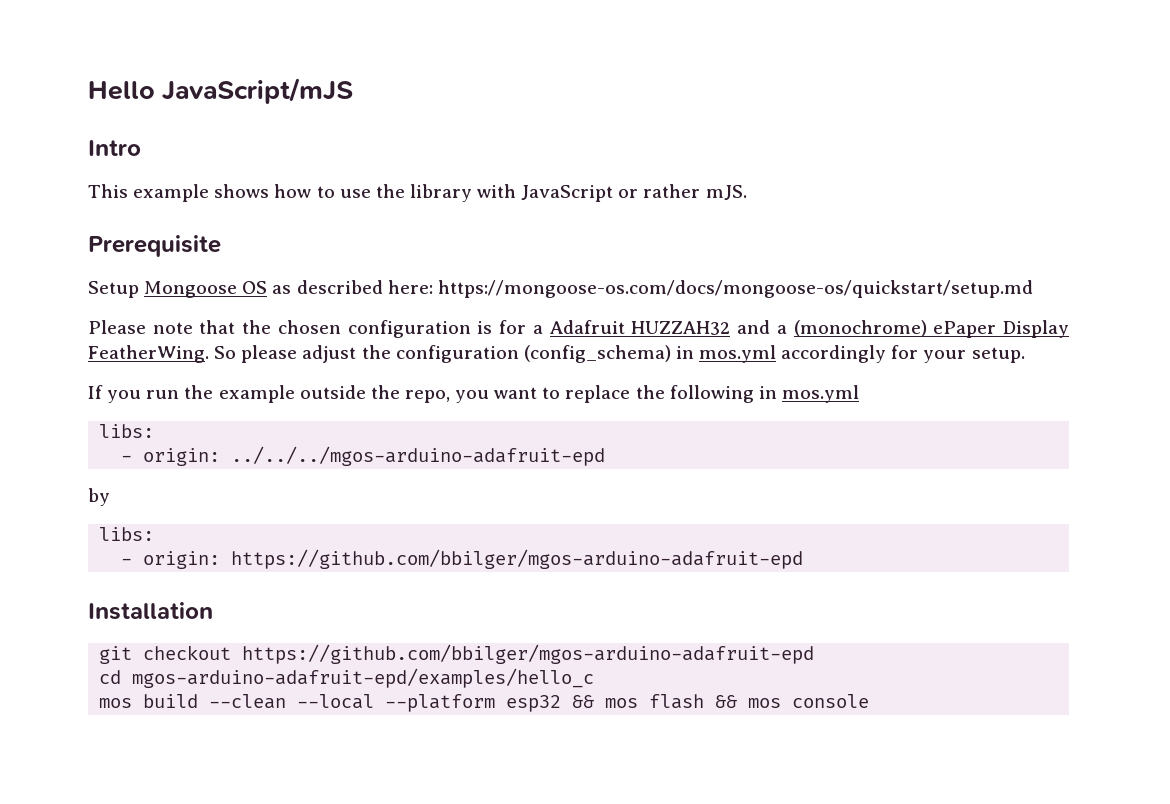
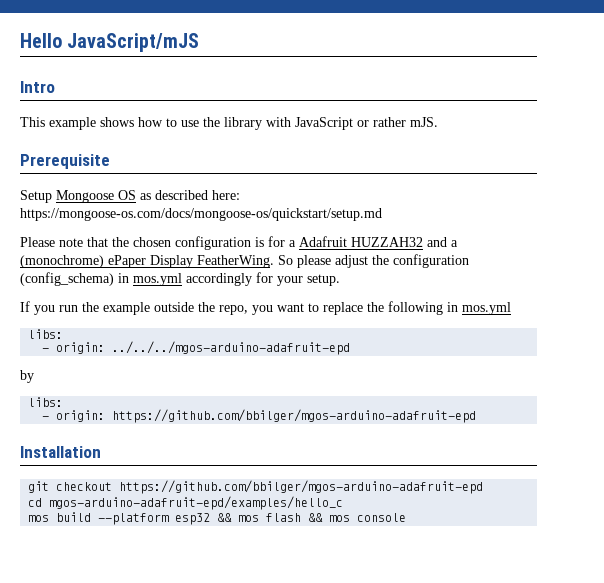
[209,694,375,709] --clean --local -> (92, 517) none

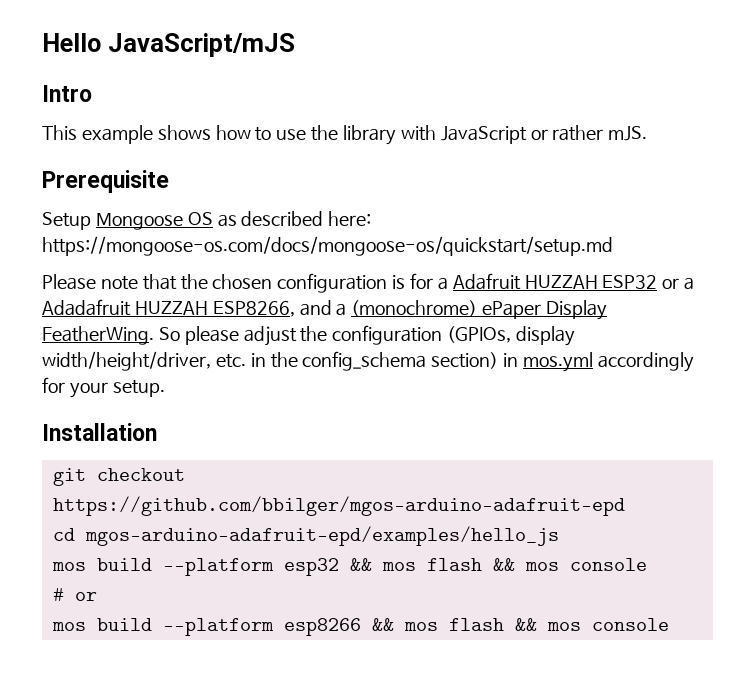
[351,237,423,247] HUZZAH32 -> [524,275,695,290] [42,299,295,317] HUZZAH ESP32 or a Adadafruit HUZZAH ESP8266,
[20,272,114,286] (config_schema) -> [447,326,576,346] [42,351,499,371] (GPIOs, display width/height/driver, etc. in the config_schema section)
[20,301,511,315] [28,329,64,339] [42,341,351,355] [20,370,34,383] [28,397,64,407] [42,409,477,423] // If you run the example outside the repo, you want to replace the following in mos.yml // libs: // - origin: ../../../mgos-arduino-adafruit-epd // by // libs: // - origin: https://github.com/bbilger/mgos-arduino-adafruit-epd -> (165, 388) none
[49,496,344,510] mgos-arduino-adafruit-epd/examples/hello_c -> [84,526,559,546] mgos-arduino-adafruit-epd/examples/hello_js
(407, 517) none -> [52,588,97,601] [51,618,669,636] // # or // mos build --platform esp8266 && mos flash && mos console

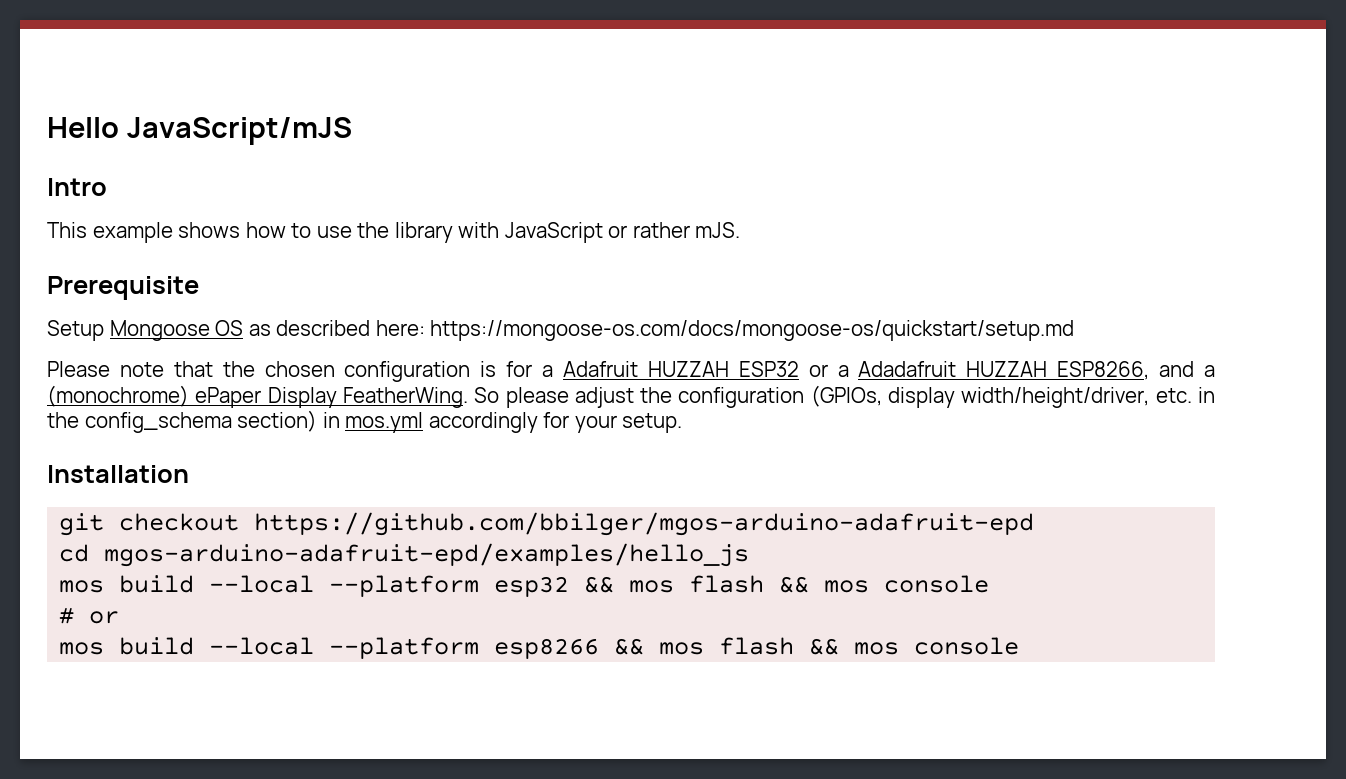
(152, 564) none -> [209,575,315,593] --local
(152, 624) none -> [209,637,315,655] --local

